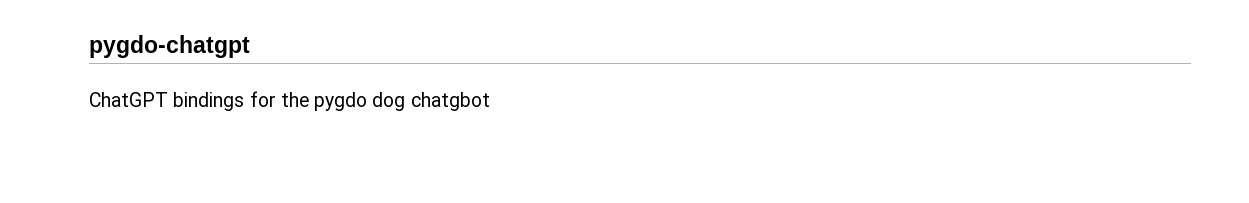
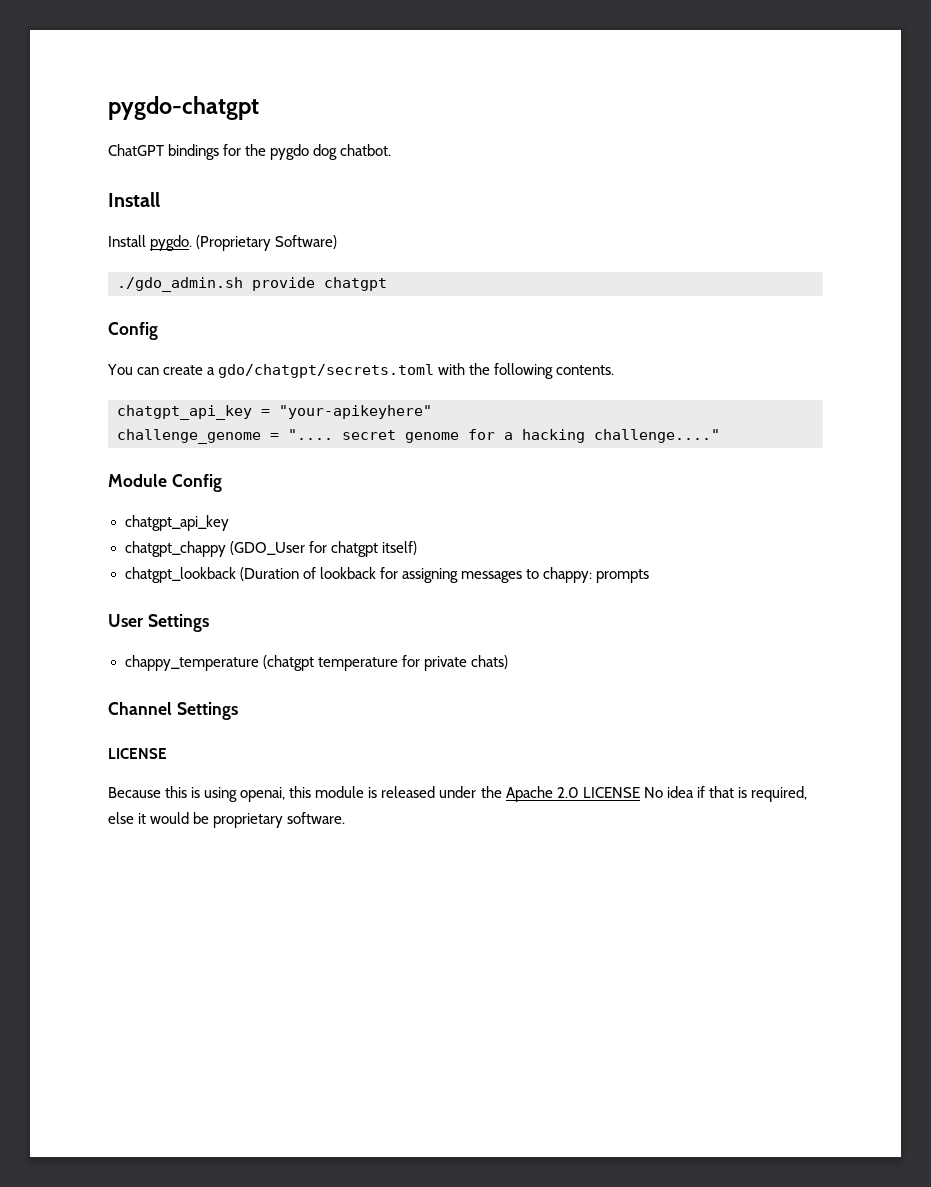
[410,92,490,111] chatgbot -> [340,144,392,156] [108,192,160,207] [108,235,338,251] [117,277,387,292] [108,322,158,340] [107,363,615,379] [117,405,432,420] [117,429,720,444] [108,474,222,492] [124,515,229,531] [124,541,417,557] [124,567,649,583] [108,614,209,632] [124,655,508,671] [108,702,238,720] [108,748,167,759] [108,786,807,802] [108,812,346,828] chatbot. // Install // Install pygdo. (Proprietary Software) // ./gdo_admin.sh provide chatgpt // Config // You can create a gdo/chatgpt/secrets.toml with the following contents. // chatgpt_api_key = "your-apikeyhere" // challenge_genome = ".... secret genome for a hacking challenge...." // Module Config // chatgpt_api_key // chatgpt_chappy (GDO_User for chatgpt itself) // chatgpt_lookback (Duration of lookback for assigning messages to chappy: prompts // User Settings // chappy_temperature (chatgpt temperature for private chats) // Channel Settings // LICENSE // Because this is using openai, this module is released under the Apache 2.0 LICENSE No idea if that is required, else it would be proprietary software.

